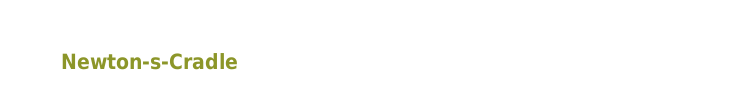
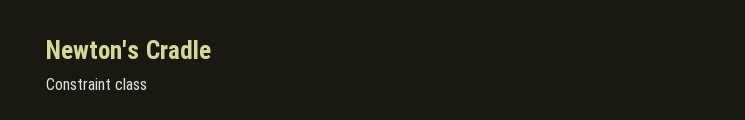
[61,53,238,70] Newton-s-Cradle -> [46,40,211,59] [46,78,148,90] Newton's Cradle // Constraint class

